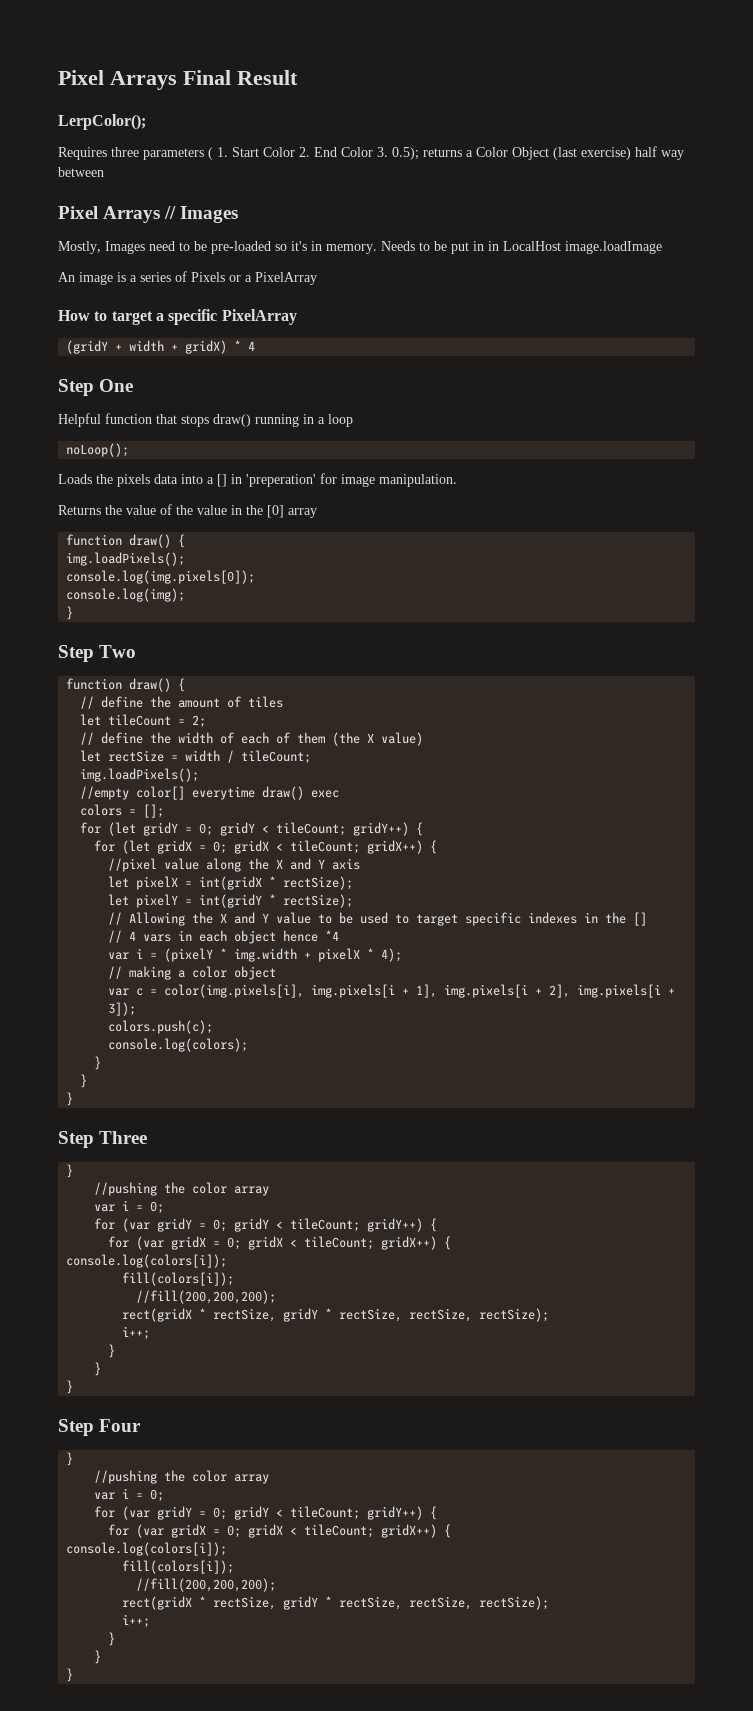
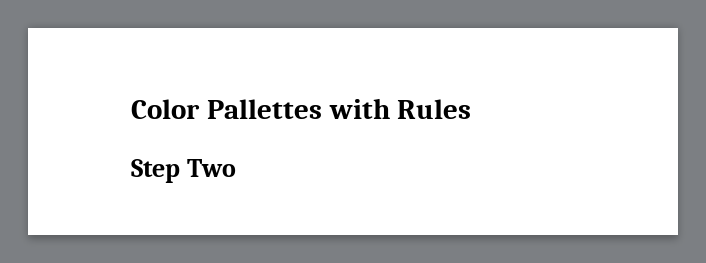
[58,70,298,90] [58,114,146,130] [58,146,684,160] [58,167,104,177] [58,206,239,223] [58,241,662,254] [58,271,317,285] [58,309,297,325] [66,340,256,354] [58,379,134,396] [58,413,353,427] [66,443,130,457] [58,473,457,487] [58,504,317,518] [66,534,186,548] [66,552,186,566] [66,570,256,584] [66,588,186,602] [66,606,74,620] [58,645,137,662] [66,678,186,692] [80,696,284,709] [80,714,207,728] [80,732,424,746] [80,750,312,764] [80,768,200,782] [80,786,340,800] [80,804,165,818] [80,822,424,836] [94,840,438,854] [108,858,361,872] [108,876,354,890] [108,894,354,908] [108,912,648,926] [108,930,340,944] [108,948,403,962] [108,966,277,980] [108,984,676,998] [108,1002,137,1016] [108,1020,214,1034] [108,1038,249,1052] [94,1056,102,1070] [80,1074,88,1088] [66,1092,74,1106] [58,1131,148,1148] [66,1164,74,1178] [94,1182,270,1196] [94,1200,165,1214] [94,1218,438,1232] [108,1236,452,1250] [66,1254,228,1268] [122,1272,235,1286] [136,1290,277,1304] [122,1308,550,1322] [122,1326,151,1340] [108,1344,116,1358] [94,1362,102,1376] [66,1380,74,1394] [58,1419,142,1436] [66,1452,74,1466] [94,1470,270,1484] [94,1488,165,1502] [94,1506,438,1520] [108,1524,452,1538] [66,1542,228,1556] [122,1560,235,1574] [136,1578,277,1592] [122,1596,550,1610] [122,1614,151,1628] [108,1632,116,1646] [94,1650,102,1664] [66,1668,74,1682] Pixel Arrays Final Result // LerpColor(); // Requires three parameters ( 1. Start Color 2. End Color 3. 0.5); returns a Color Object (last exercise) half way between // Pixel Arrays // Images // Mostly, Images need to be pre-loaded so it's in memory. Needs to be put in in LocalHost image.loadImage // An image is a series of Pixels or a PixelArray // How to target a specific PixelArray // (gridY + width + gridX) * 4 // Step One // Helpful function that stops draw() running in a loop // noLoop(); // Loads the pixels data into a [] in 'preperation' for image manipulation. // Returns the value of the value in the [0] array // function draw() { // img.loadPixels(); // console.log(img.pixels[0]); // console.log(img); // } // Step Two // function draw() { // // define the amount of tiles // let tileCount = 2; // // define the width of each of them (the X value) // let rectSize = width / tileCount; // img.loadPixels(); // //empty color[] everytime draw() exec // colors = []; // for (let gridY = 0; gridY < tileCount; gridY++) { // for (let gridX = 0; gridX < tileCount; gridX++) { // //pixel value along the X and Y axis // let pixelX = int(gridX * rectSize); // let pixelY = int(gridY * rectSize); // // Allowing the X and Y value to be used to target specific indexes in the [] // // 4 vars in each object hence *4 // var i = (pixelY * img.width + pixelX * 4); // // making a color object // var c = color(img.pixels[i], img.pixels[i + 1], img.pixels[i + 2], img.pixels[i + 3]); // colors.push(c); // console.log(colors); // } // } // } // Step Three // } // //pushing the color array // var i = 0; // for (var gridY = 0; gridY < tileCount; gridY++) { // for (var gridX = 0; gridX < tileCount; gridX++) { // console.log(colors[i]); // fill(colors[i]); // //fill(200,200,200); // rect(gridX * rectSize, gridY * rectSize, rectSize, rectSize); // i++; // } // } // } // Step Four // } // //pushing the color array // var i = 0; // for (var gridY = 0; gridY < tileCount; gridY++) { // for (var gridX = 0; gridX < tileCount; gridX++) { // console.log(colors[i]); // fill(colors[i]); // //fill(200,200,200); // rect(gridX * rectSize, gridY * rectSize, rectSize, rectSize); // i++; // } // } // } -> [131,98,472,119] [131,159,237,183] Color Pallettes with Rules // Step Two

